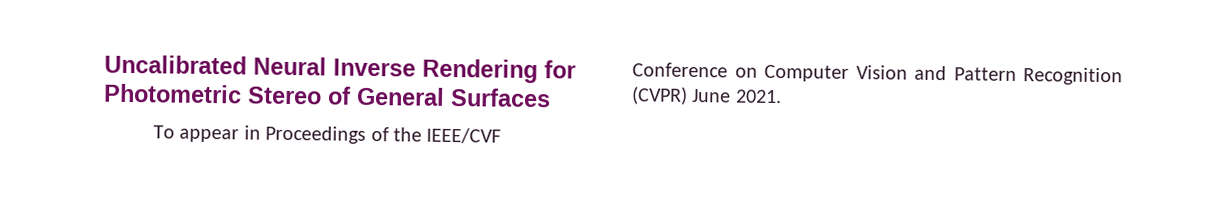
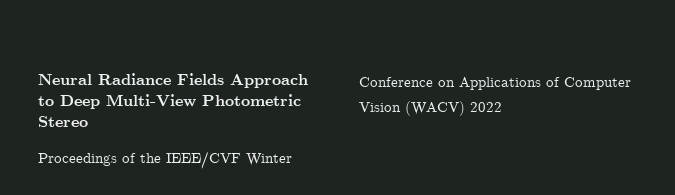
[104,54,576,84] [103,83,551,108] [152,125,261,143] Uncalibrated Neural Inverse Rendering for Photometric Stereo of General Surfaces // To appear in -> [38,73,308,88] [38,94,301,109] [38,116,88,127] Neural Radiance Fields Approach to Deep Multi-View Photometric Stereo //
(502, 135) none -> [246,153,292,166] Winter
[764,64,1123,86] [631,86,782,105] Computer Vision and Pattern Recognition (CVPR) June 2021. -> [459,77,631,90] [359,101,502,116] Applications of Computer Vision (WACV) 2022

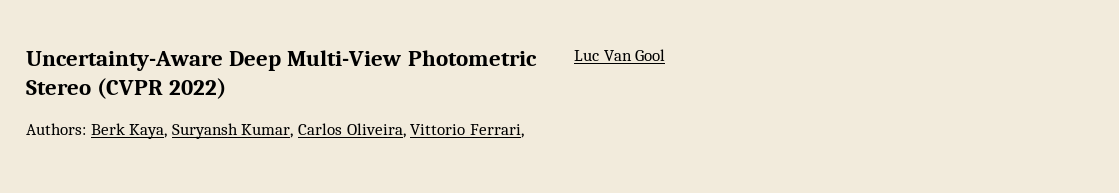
[38,73,308,88] [38,96,54,106] Neural Radiance Fields Approach to -> [26,51,223,71] Uncertainty-Aware
[38,151,292,169] [359,77,631,90] [359,101,502,116] // Proceedings of the IEEE/CVF Winter Conference on Applications of Computer Vision (WACV) 2022 -> [97,78,227,99] [26,123,524,139] [574,49,666,61] (CVPR 2022) // Authors: Berk Kaya, Suryansh Kumar, Carlos Oliveira, Vittorio Ferrari, Luc Van Gool

